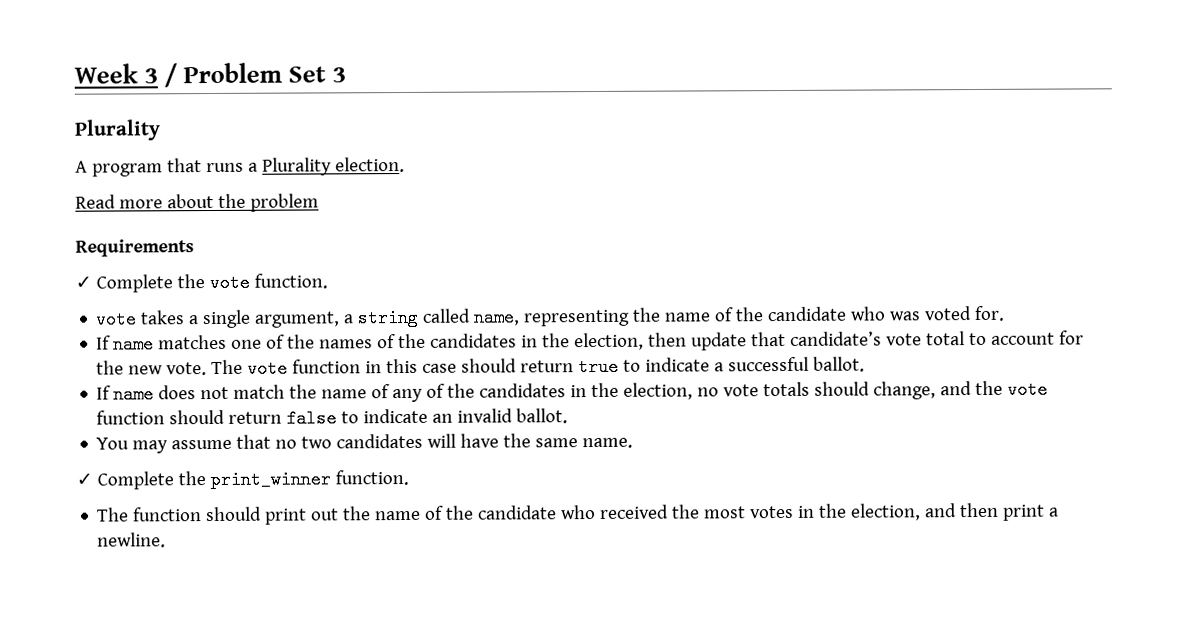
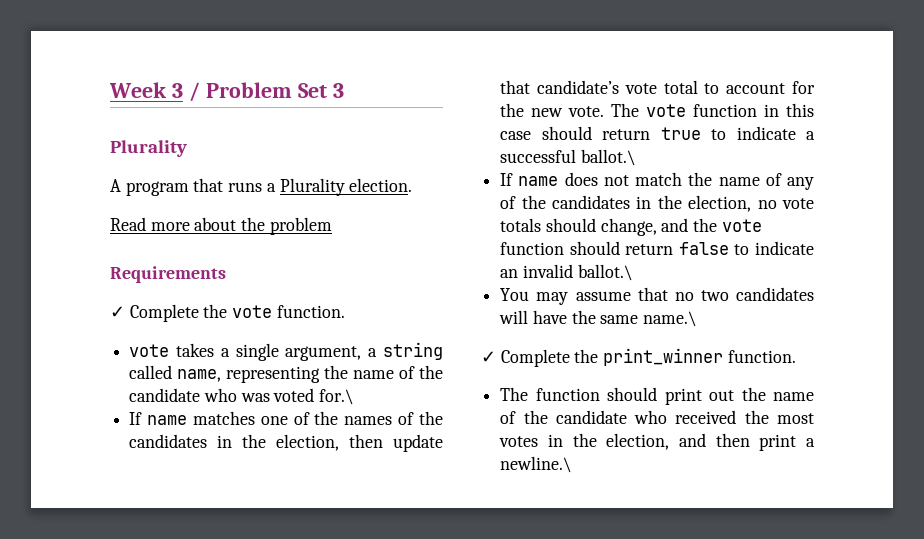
[974,305,1006,322] for. -> [319,389,355,405] for.\
[813,356,866,372] ballot. -> [580,149,636,166] ballot.\
[516,408,569,424] ballot. -> [577,264,633,281] ballot.\
[582,437,634,449] name. -> [643,311,698,327] name.\
[97,532,167,548] newline. -> [500,456,573,473] newline.\

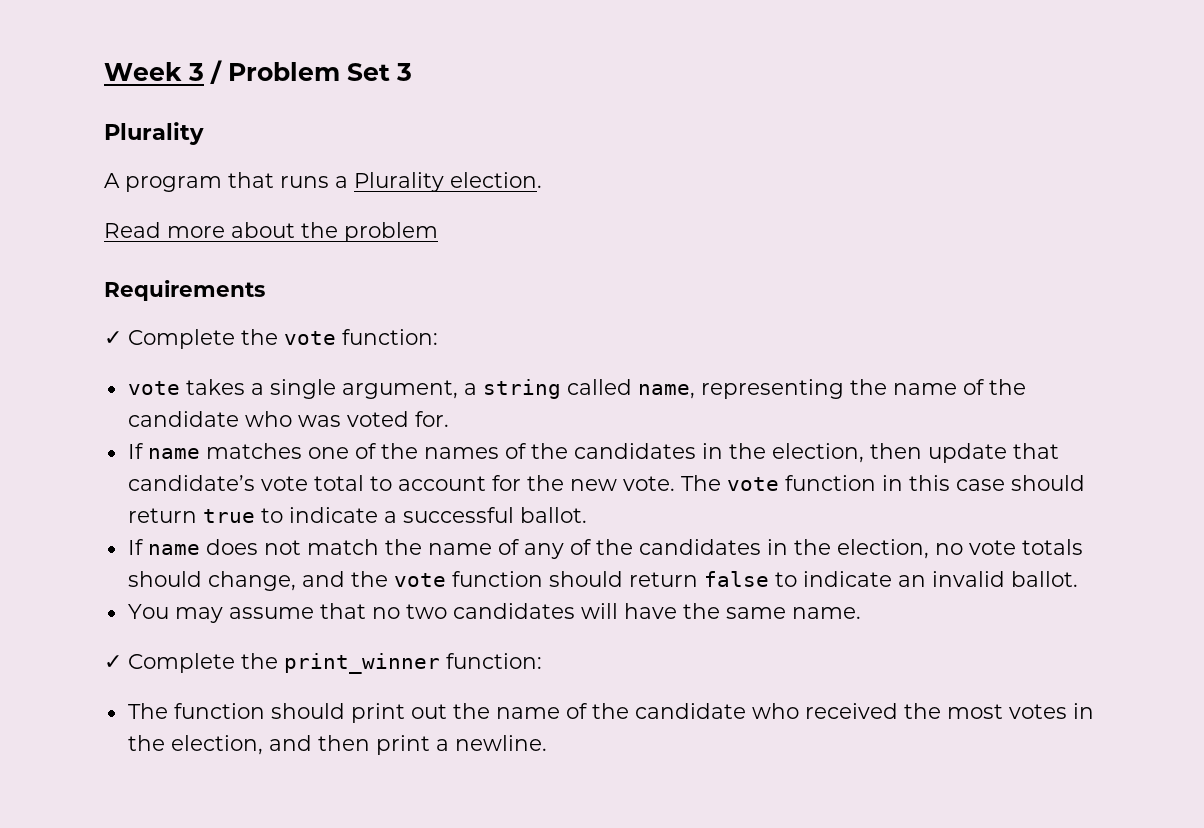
[276,305,345,318] function. -> [342,329,438,345] function:
[319,389,355,405] for.\ -> [414,411,449,427] for.
[580,149,636,166] ballot.\ -> [519,507,587,523] ballot.
[577,264,633,281] ballot.\ -> [1010,571,1078,587] ballot.
[643,311,698,327] name.\ -> [791,607,861,619] name.
[727,350,796,363] function. -> [446,653,542,669] function:
[500,456,573,473] newline.\ -> [454,735,547,751] newline.

